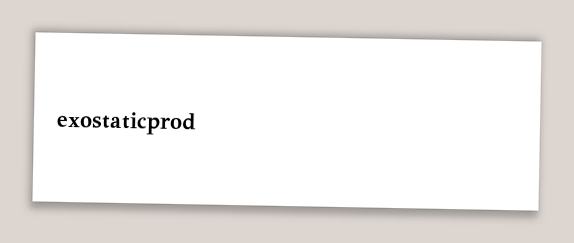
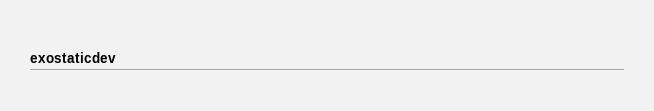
[56,110,197,136] exostaticprod -> [30,52,116,63] exostaticdev

